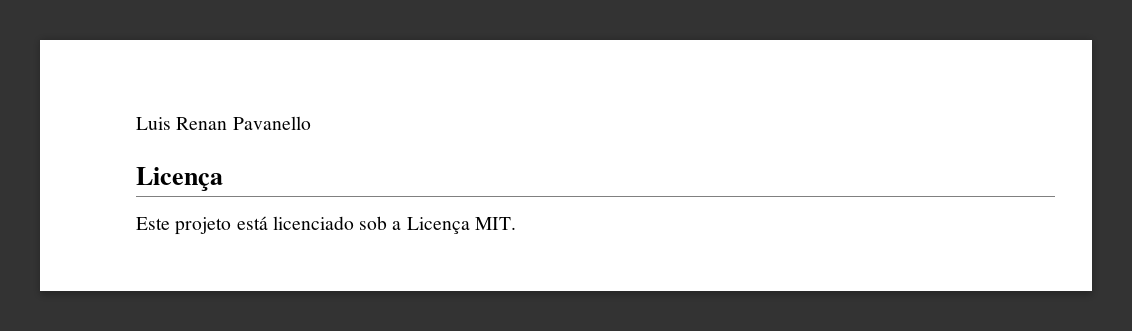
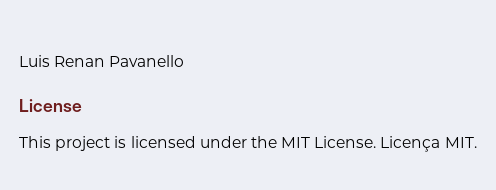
[136,167,223,191] [136,216,402,235] Licença // Este projeto está licenciado sob a -> [19,99,82,112] [19,136,377,151] License // This project is licensed under the MIT License.

